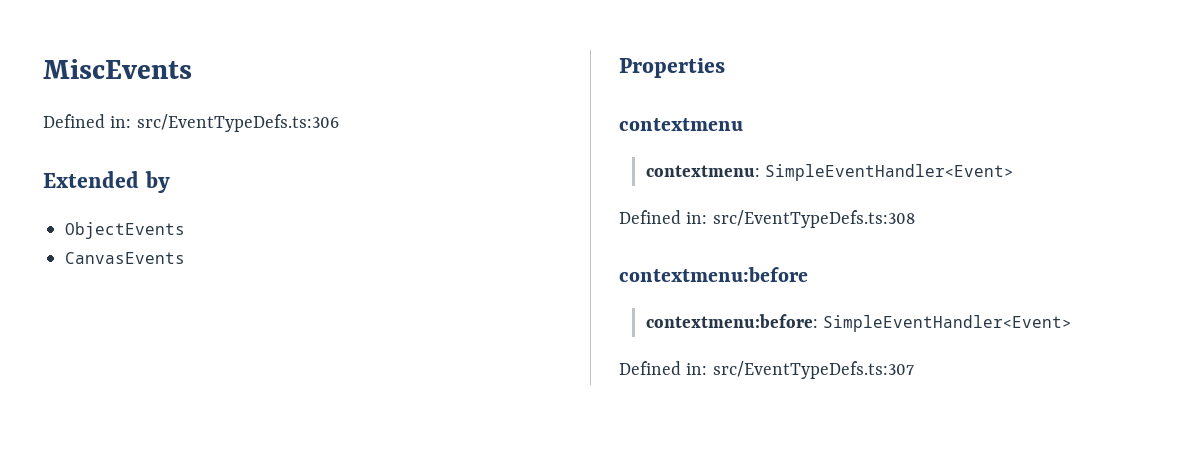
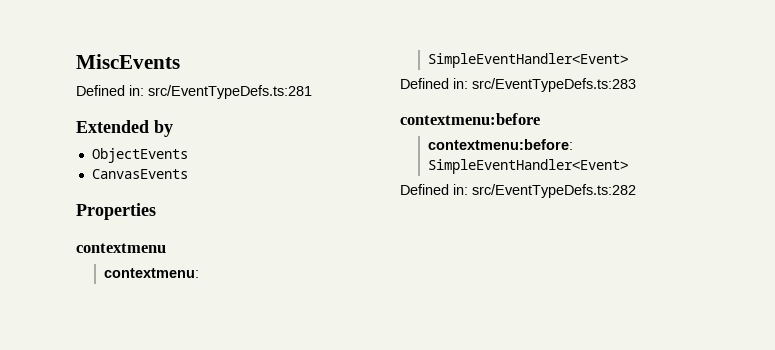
[136,114,339,132] src/EventTypeDefs.ts:306 -> [148,85,312,99] src/EventTypeDefs.ts:281
[712,210,915,228] src/EventTypeDefs.ts:308 -> [472,78,636,92] src/EventTypeDefs.ts:283
[712,361,914,379] src/EventTypeDefs.ts:307 -> [472,184,636,198] src/EventTypeDefs.ts:282

